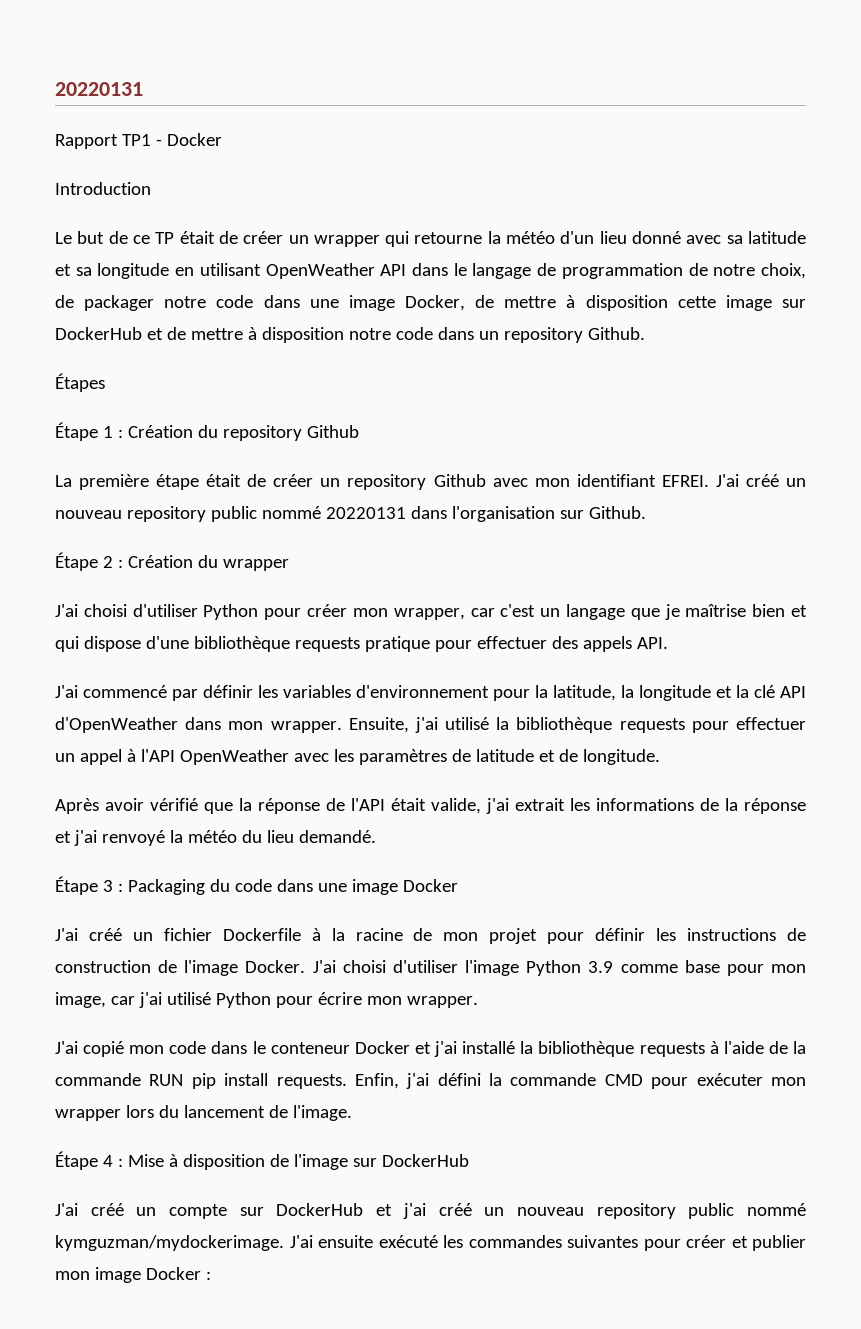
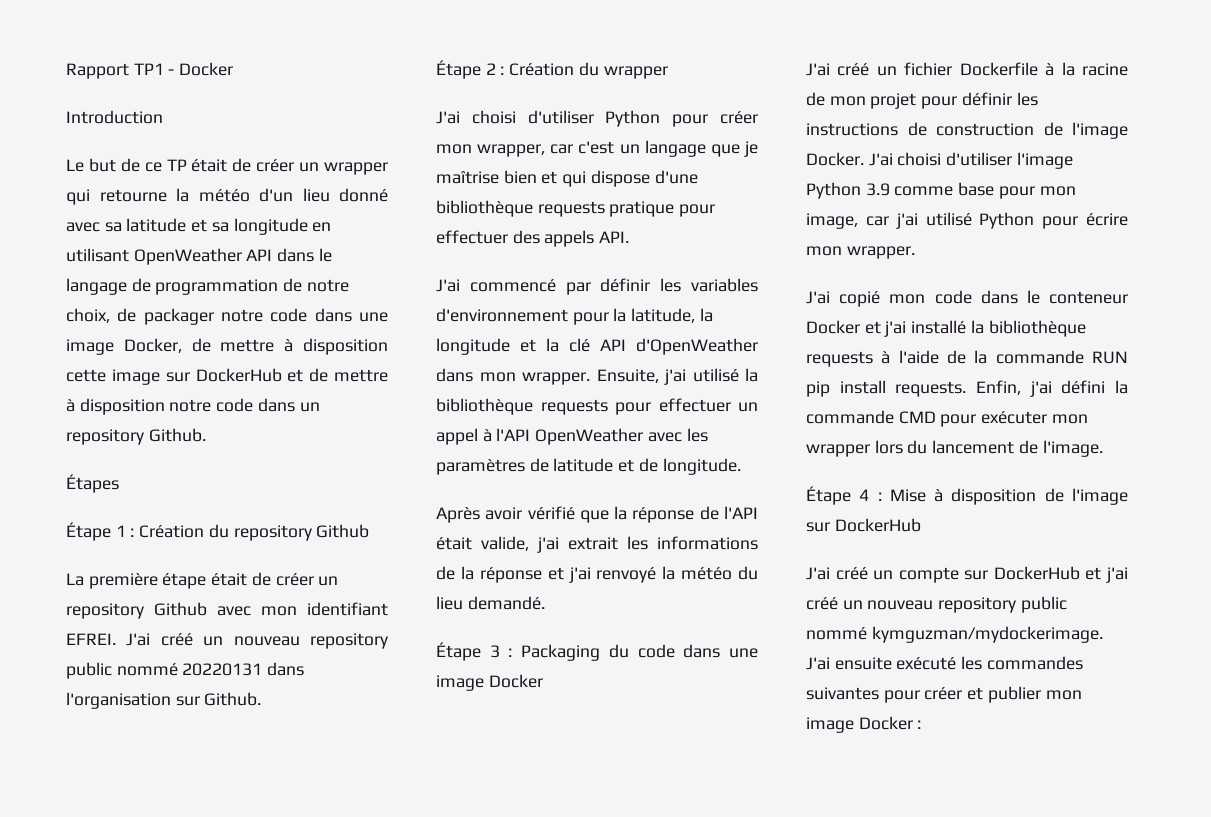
[55,82,143,96] 20220131 // -> (66, 71) none

